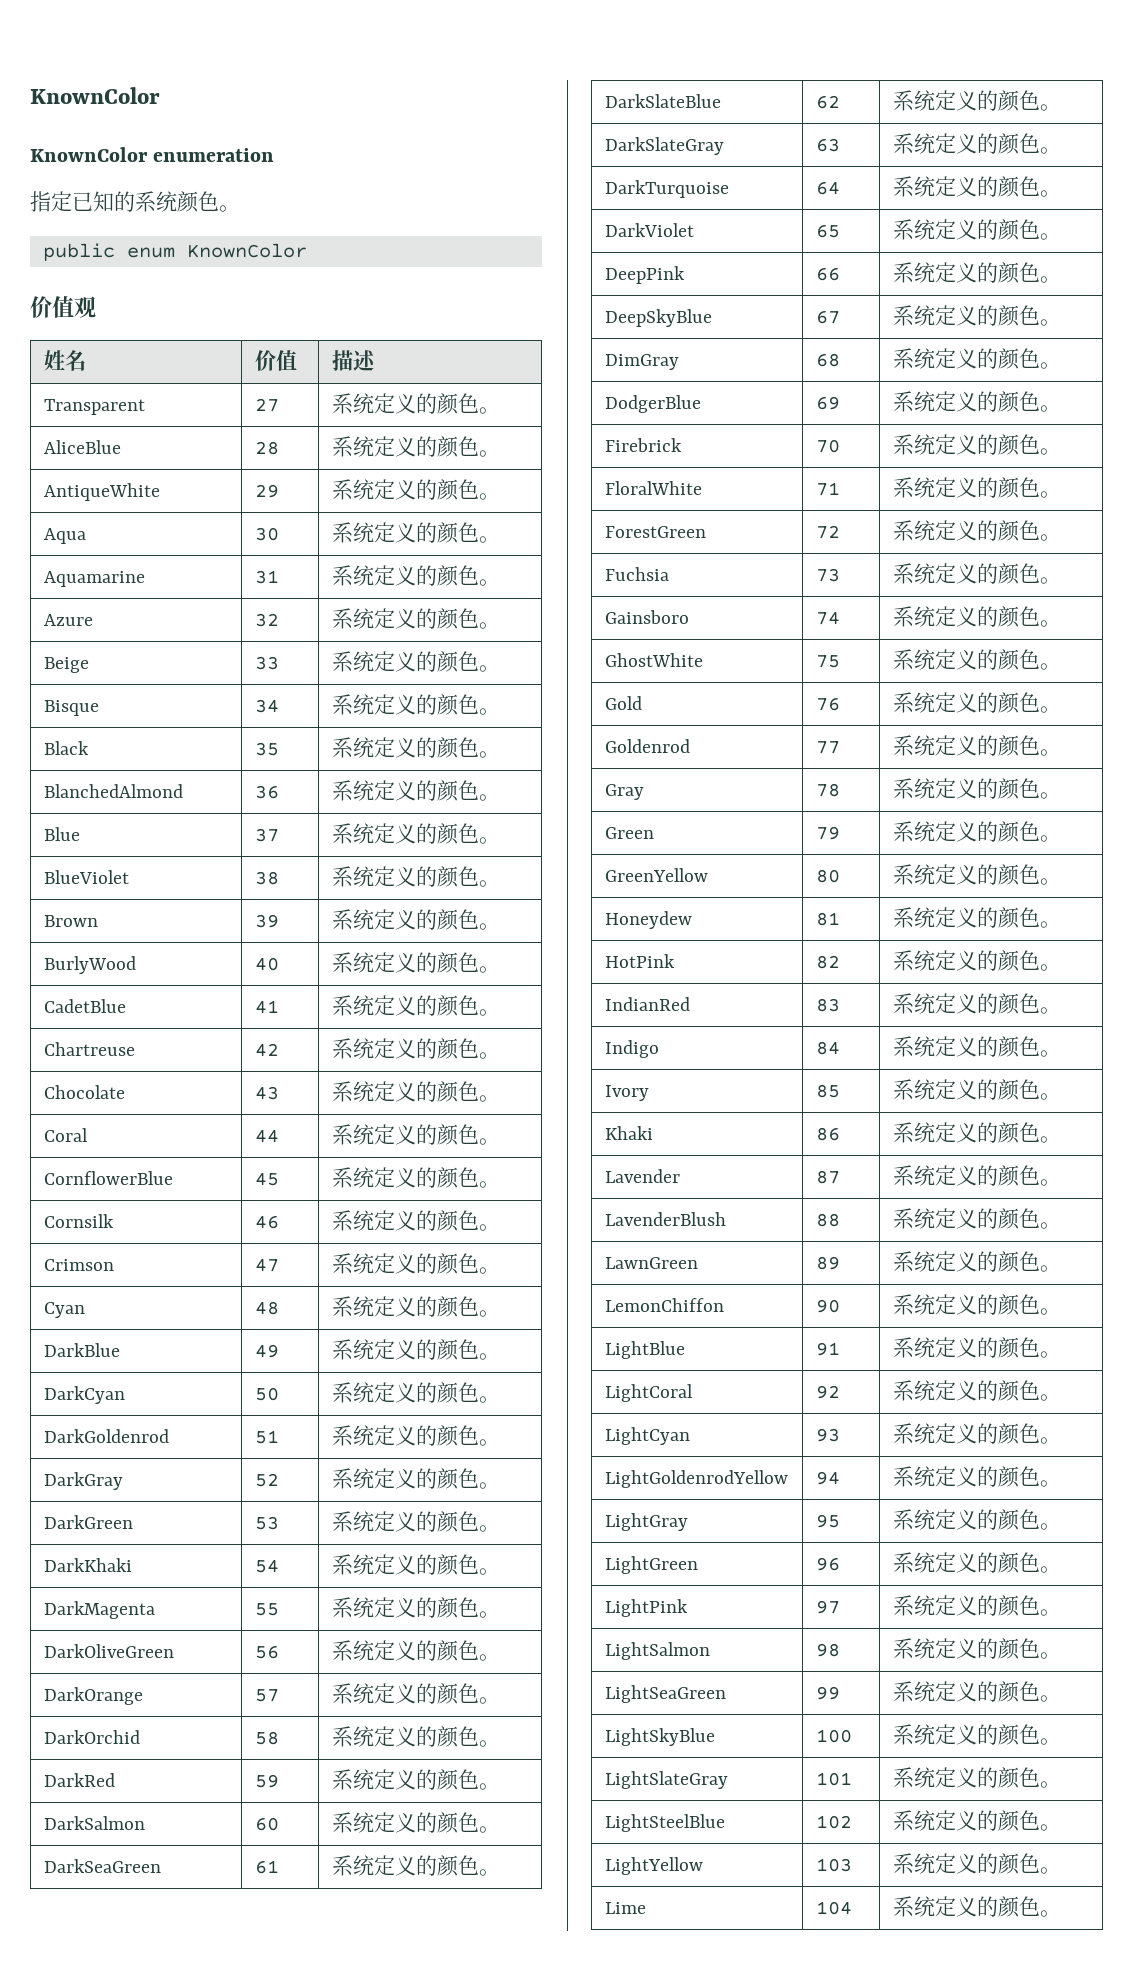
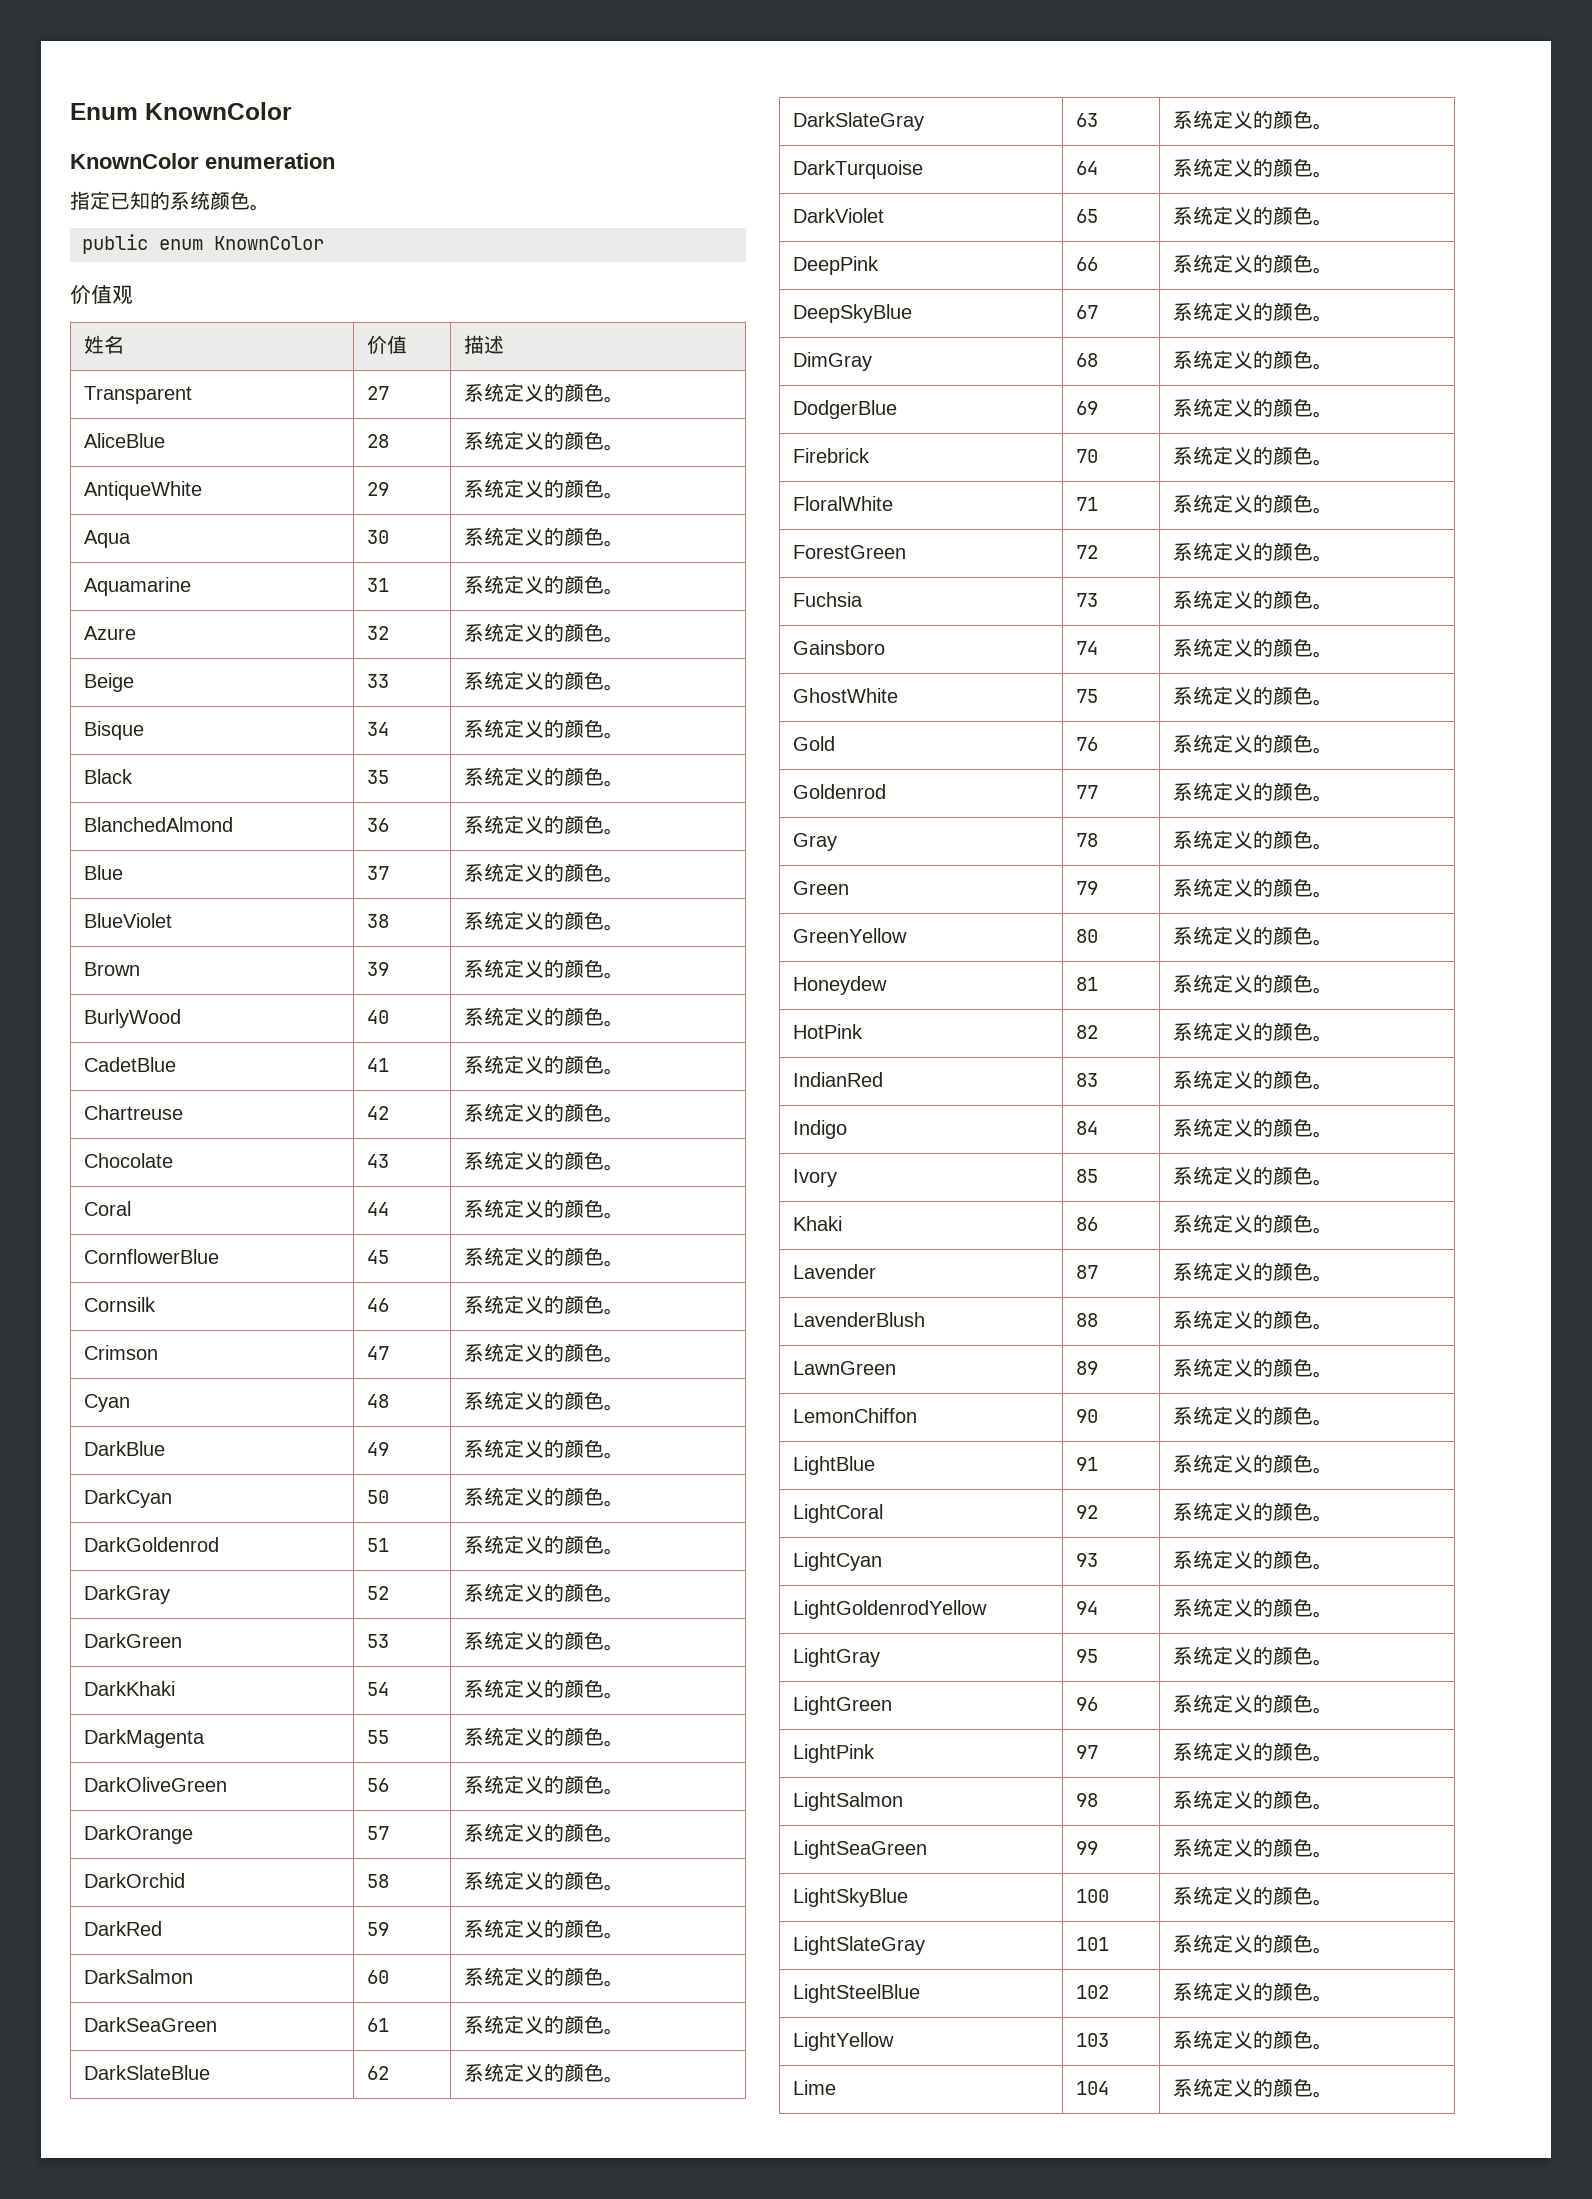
(30, 95) none -> [70,103,138,120] Enum

